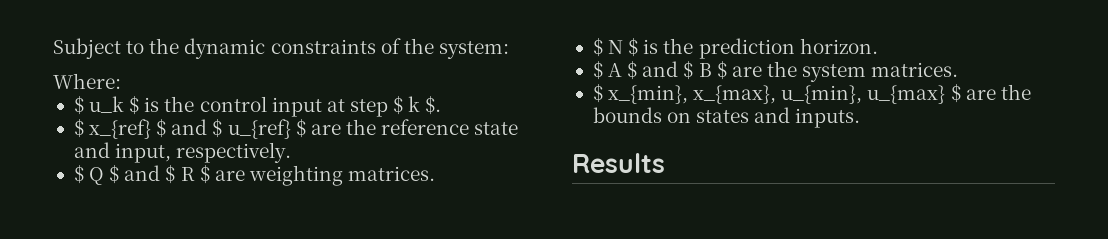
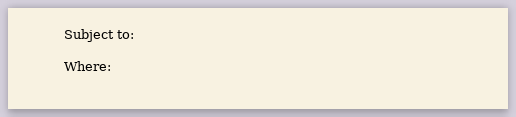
[126,38,509,59] [53,73,121,89] [73,96,442,117] [73,119,519,139] [73,142,292,163] [73,165,436,186] [592,38,878,59] [592,61,959,82] [592,84,1031,104] [592,107,861,128] [572,153,665,173] to the dynamic constraints of the system: // Where: // $ u_k $ is the control input at step $ k $. // $ x_{ref} $ and $ u_{ref} $ are the reference state and input, respectively. // $ Q $ and $ R $ are weighting matrices. // $ N $ is the prediction horizon. // $ A $ and $ B $ are the system matrices. // $ x_{min}, x_{max}, u_{min}, u_{max} $ are the bounds on states and inputs. // Results -> [117,30,134,39] [64,61,111,71] to: // Where:

